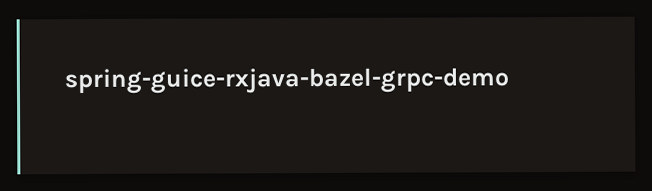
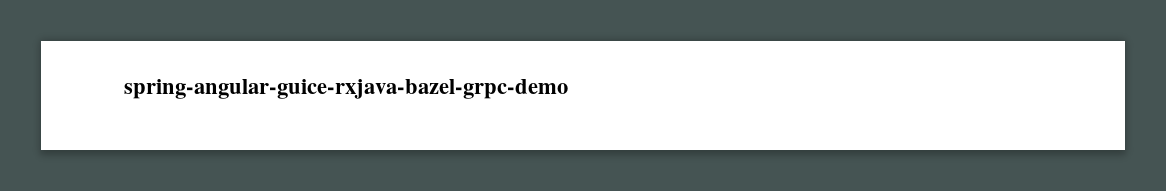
[64,67,509,95] spring-guice-rxjava-bazel-grpc-demo -> [124,79,568,99] spring-angular-guice-rxjava-bazel-grpc-demo

